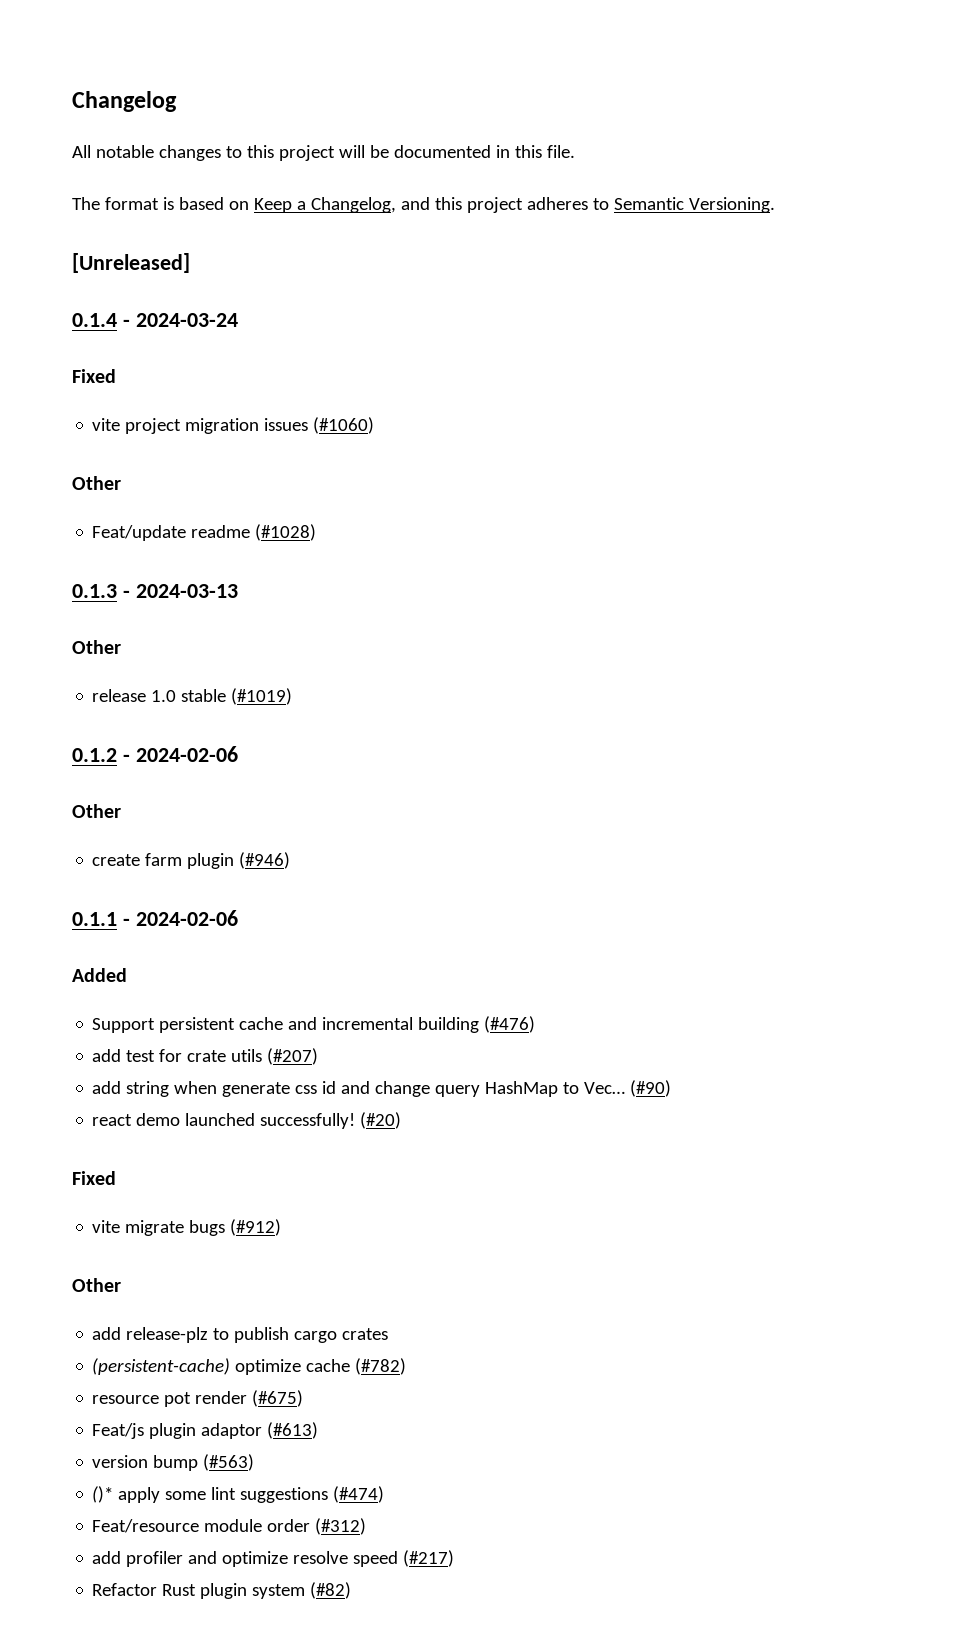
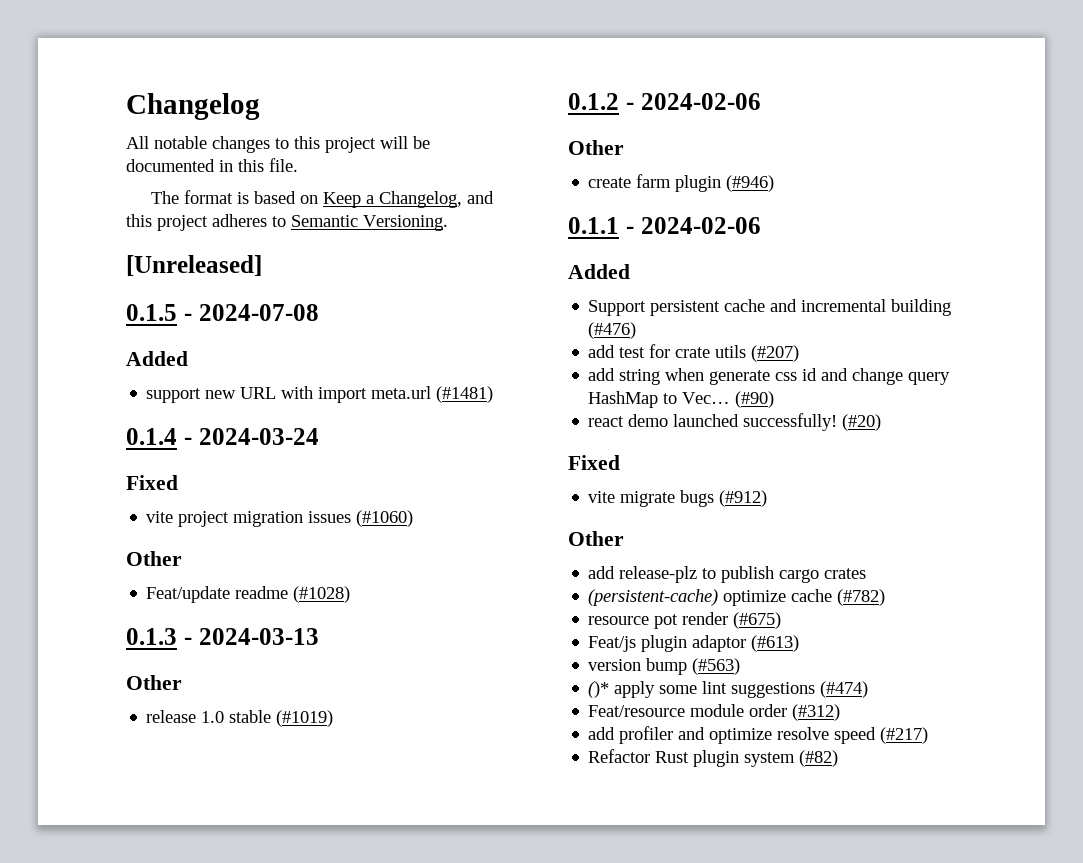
(190, 263) none -> [126,304,319,321] [126,351,188,366] [146,386,494,403] // 0.1.5 - 2024-07-08 // Added // support new URL with import meta.url (#1481)

